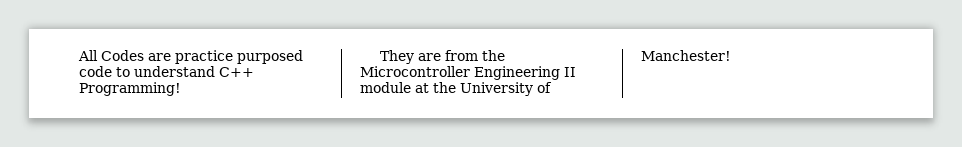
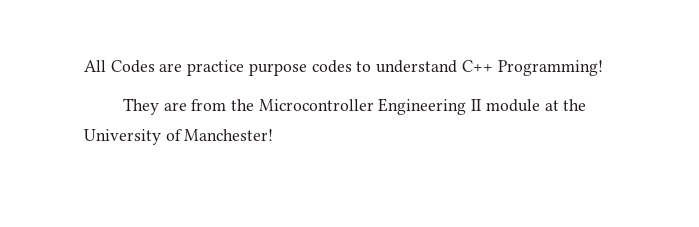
[237,50,303,64] [79,66,112,77] purposed code -> [248,60,352,76] purpose codes

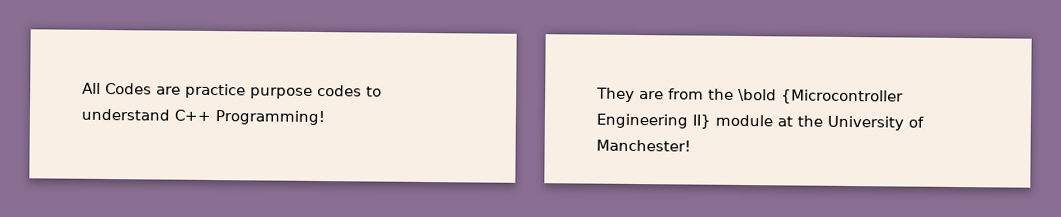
[258,98,482,115] Microcontroller Engineering II -> [738,88,904,105] [596,113,711,129] \bold {Microcontroller Engineering II}

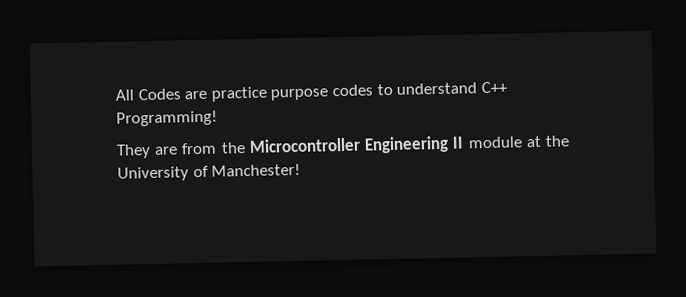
[738,88,904,105] [596,113,711,129] \bold {Microcontroller Engineering II} -> [248,135,465,154] Microcontroller Engineering II

